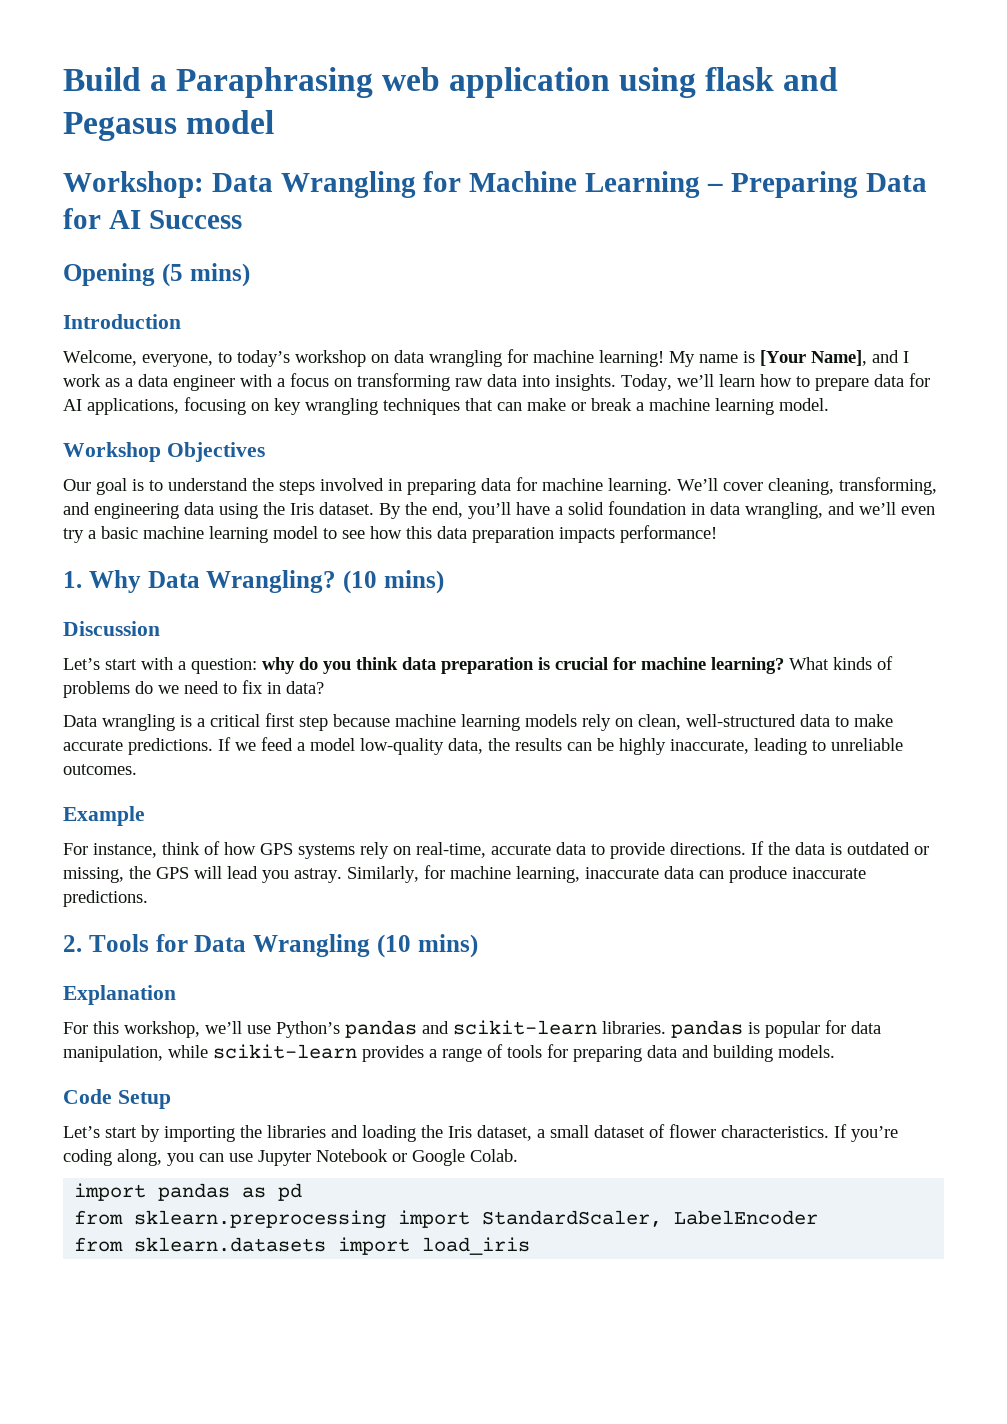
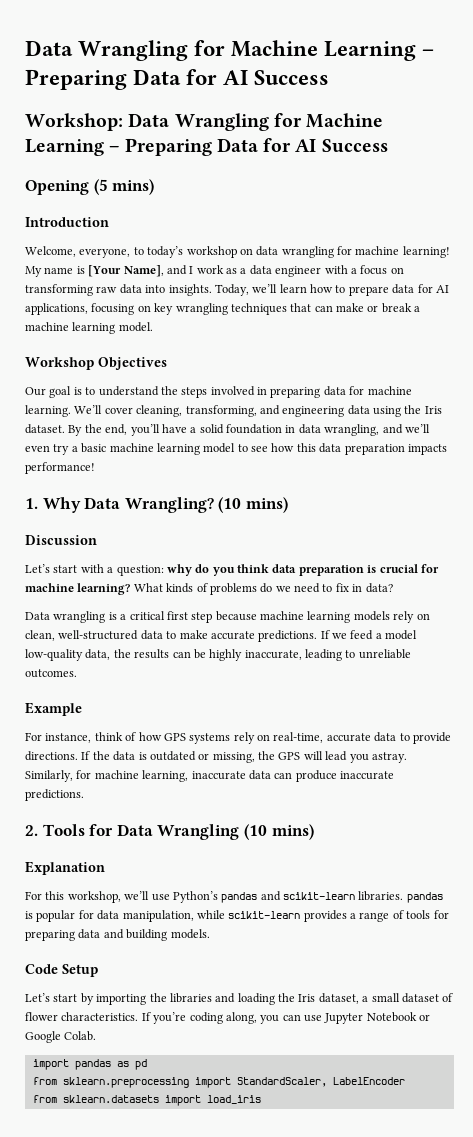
[63,67,839,98] [63,110,275,141] Build a Paraphrasing web application using flask and Pegasus model -> [25,40,435,61] [25,69,330,90] Data Wrangling for Machine Learning – Preparing Data for AI Success

